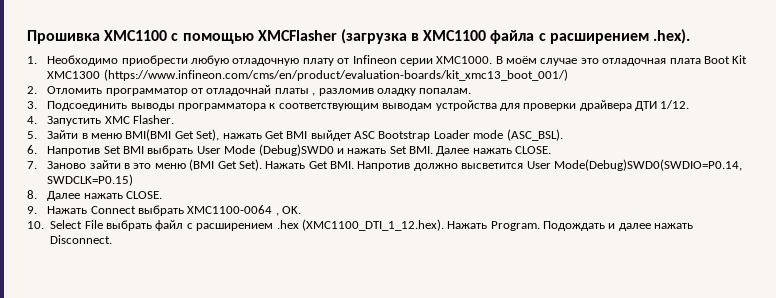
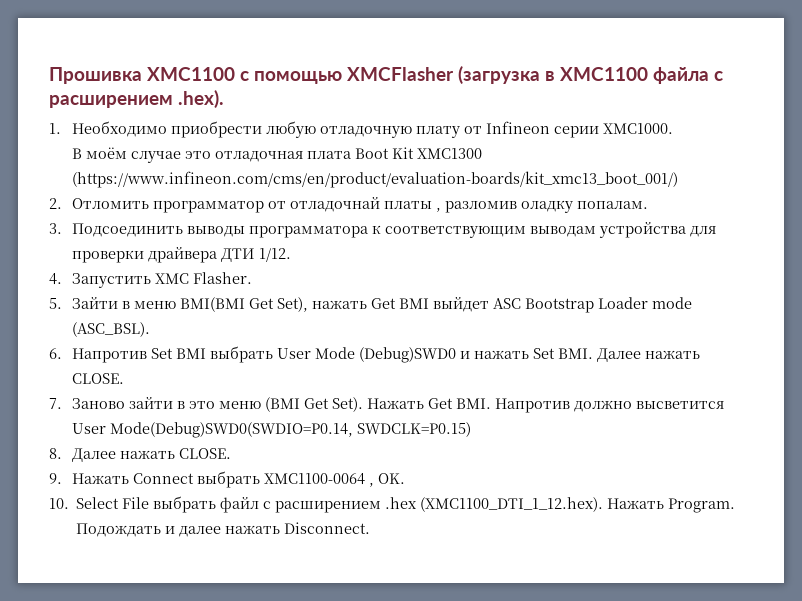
(493, 60) none -> (674, 128) //

